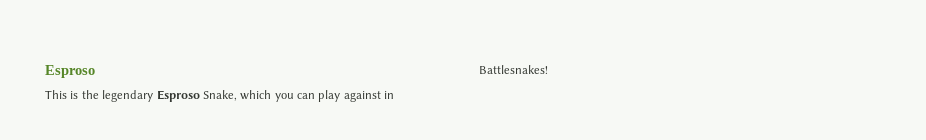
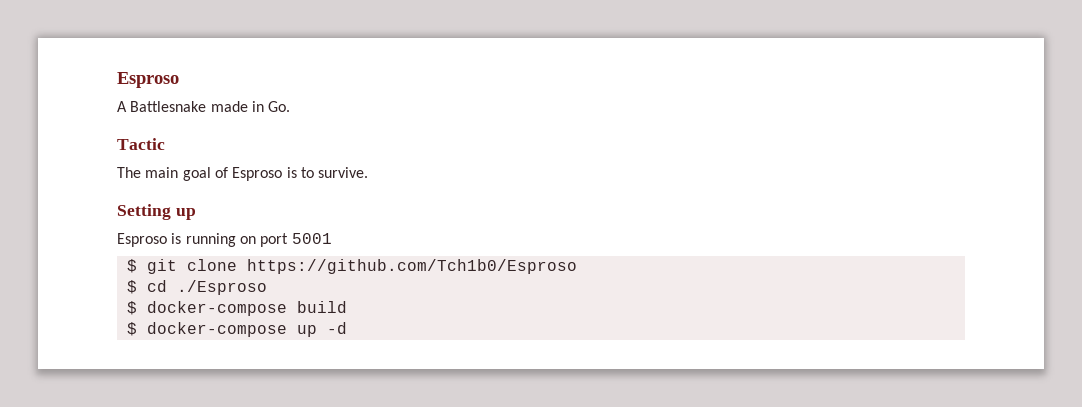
[45,90,395,102] [479,65,548,74] This is the legendary Esproso Snake, which you can play against in Battlesnakes! -> [117,101,291,112] [117,138,165,150] [117,167,369,181] [117,204,196,220] [117,233,332,247] [126,259,577,274] [126,280,267,295] [126,301,347,316] [126,322,347,337] A Battlesnake made in Go. // Tactic // The main goal of Esproso is to survive. // Setting up // Esproso is running on port 5001 // $ git clone https://github.com/Tch1b0/Esproso // $ cd ./Esproso // $ docker-compose build // $ docker-compose up -d

